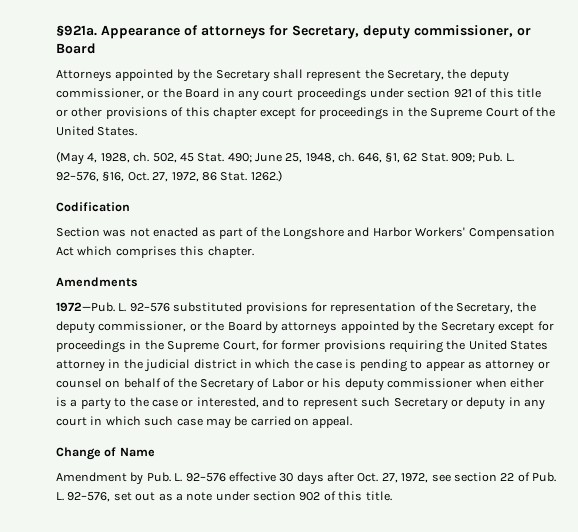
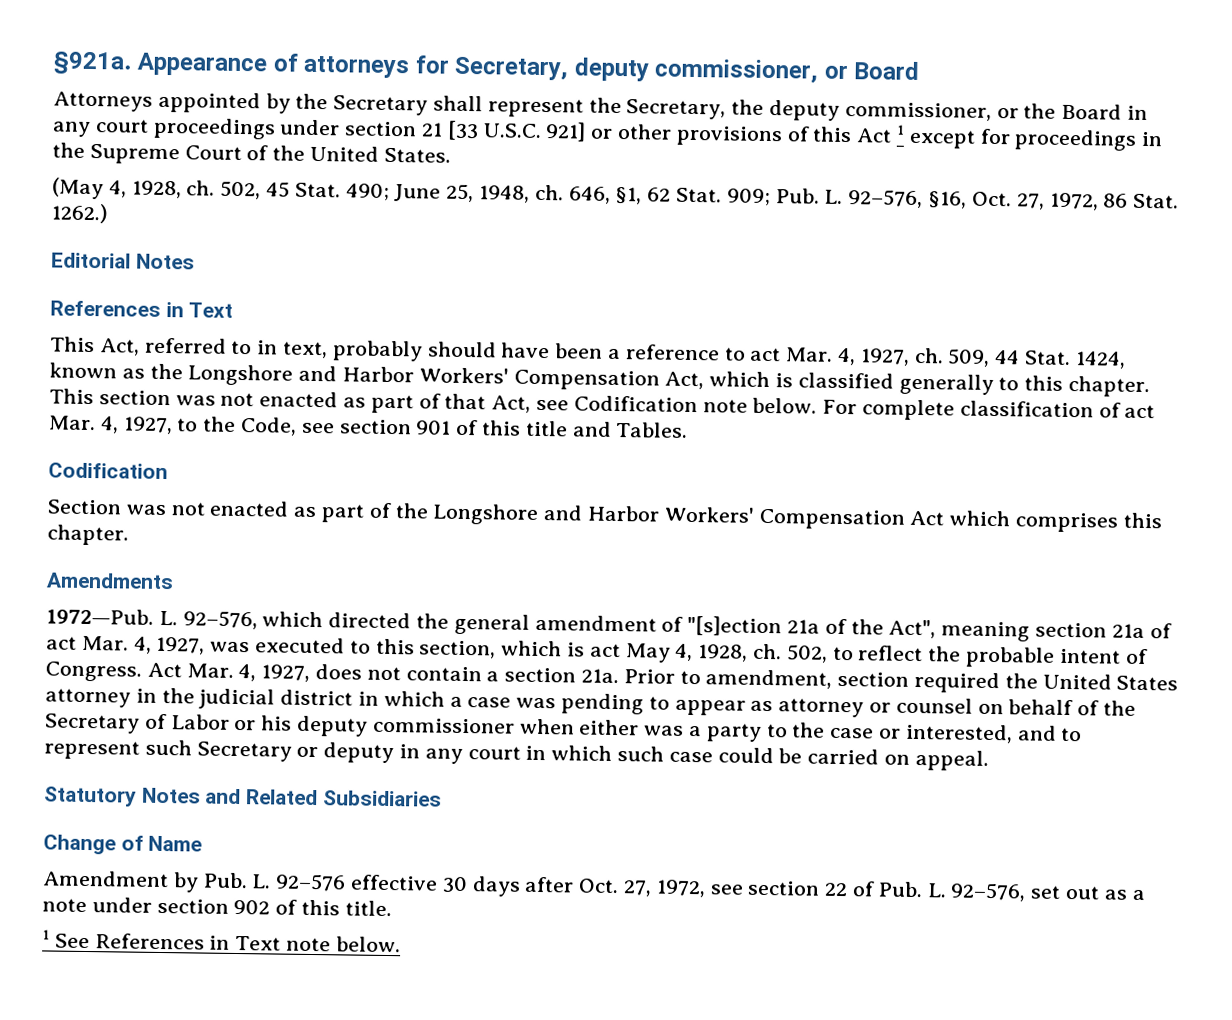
[453,88,541,98] 921 of this title -> [421,120,587,142] 21 [33 U.S.C. 921]
[212,107,257,119] chapter -> [856,124,906,143] Act 1
(282, 176) none -> [51,252,195,270] [50,300,234,318] [50,336,1126,369] [49,362,1151,398] [49,388,1156,421] [49,415,689,438] // Editorial Notes // References in Text // This Act, referred to in text, probably should have been a reference to act Mar. 4, 1927, ch. 509, 44 Stat. 1424, known as the Longshore and Harbor Workers' Compensation Act, which is classified generally to this chapter. This section was not enacted as part of that Act, see Codification note below. For complete classification of act Mar. 4, 1927, to the Code, see section 901 of this title and Tables.
[129,302,536,315] [56,321,554,334] [56,340,443,353] 92–576 substituted provisions for representation of the Secretary, the deputy commissioner, or the Board by attorneys appointed by the Secretary except for proceedings in the Supreme Court, for former provisions requiring -> [182,610,1172,642] [46,635,1148,668] [45,661,1001,694] 92–576, which directed the general amendment of "[s]ection 21a of the Act", meaning section 21a of act Mar. 4, 1927, was executed to this section, which is act May 4, 1928, ch. 502, to reflect the probable intent of Congress. Act Mar. 4, 1927, does not contain a section 21a. Prior to amendment, section required
[293,359,357,369] the case is -> [449,696,557,709] a case was
[56,397,67,407] is -> [644,725,685,736] was
[205,418,231,429] may -> [717,747,774,764] could
(353, 422) none -> [44,786,442,807] // Statutory Notes and Related Subsidiaries
(392, 496) none -> [42,929,401,953] // 1 See References in Text note below.

